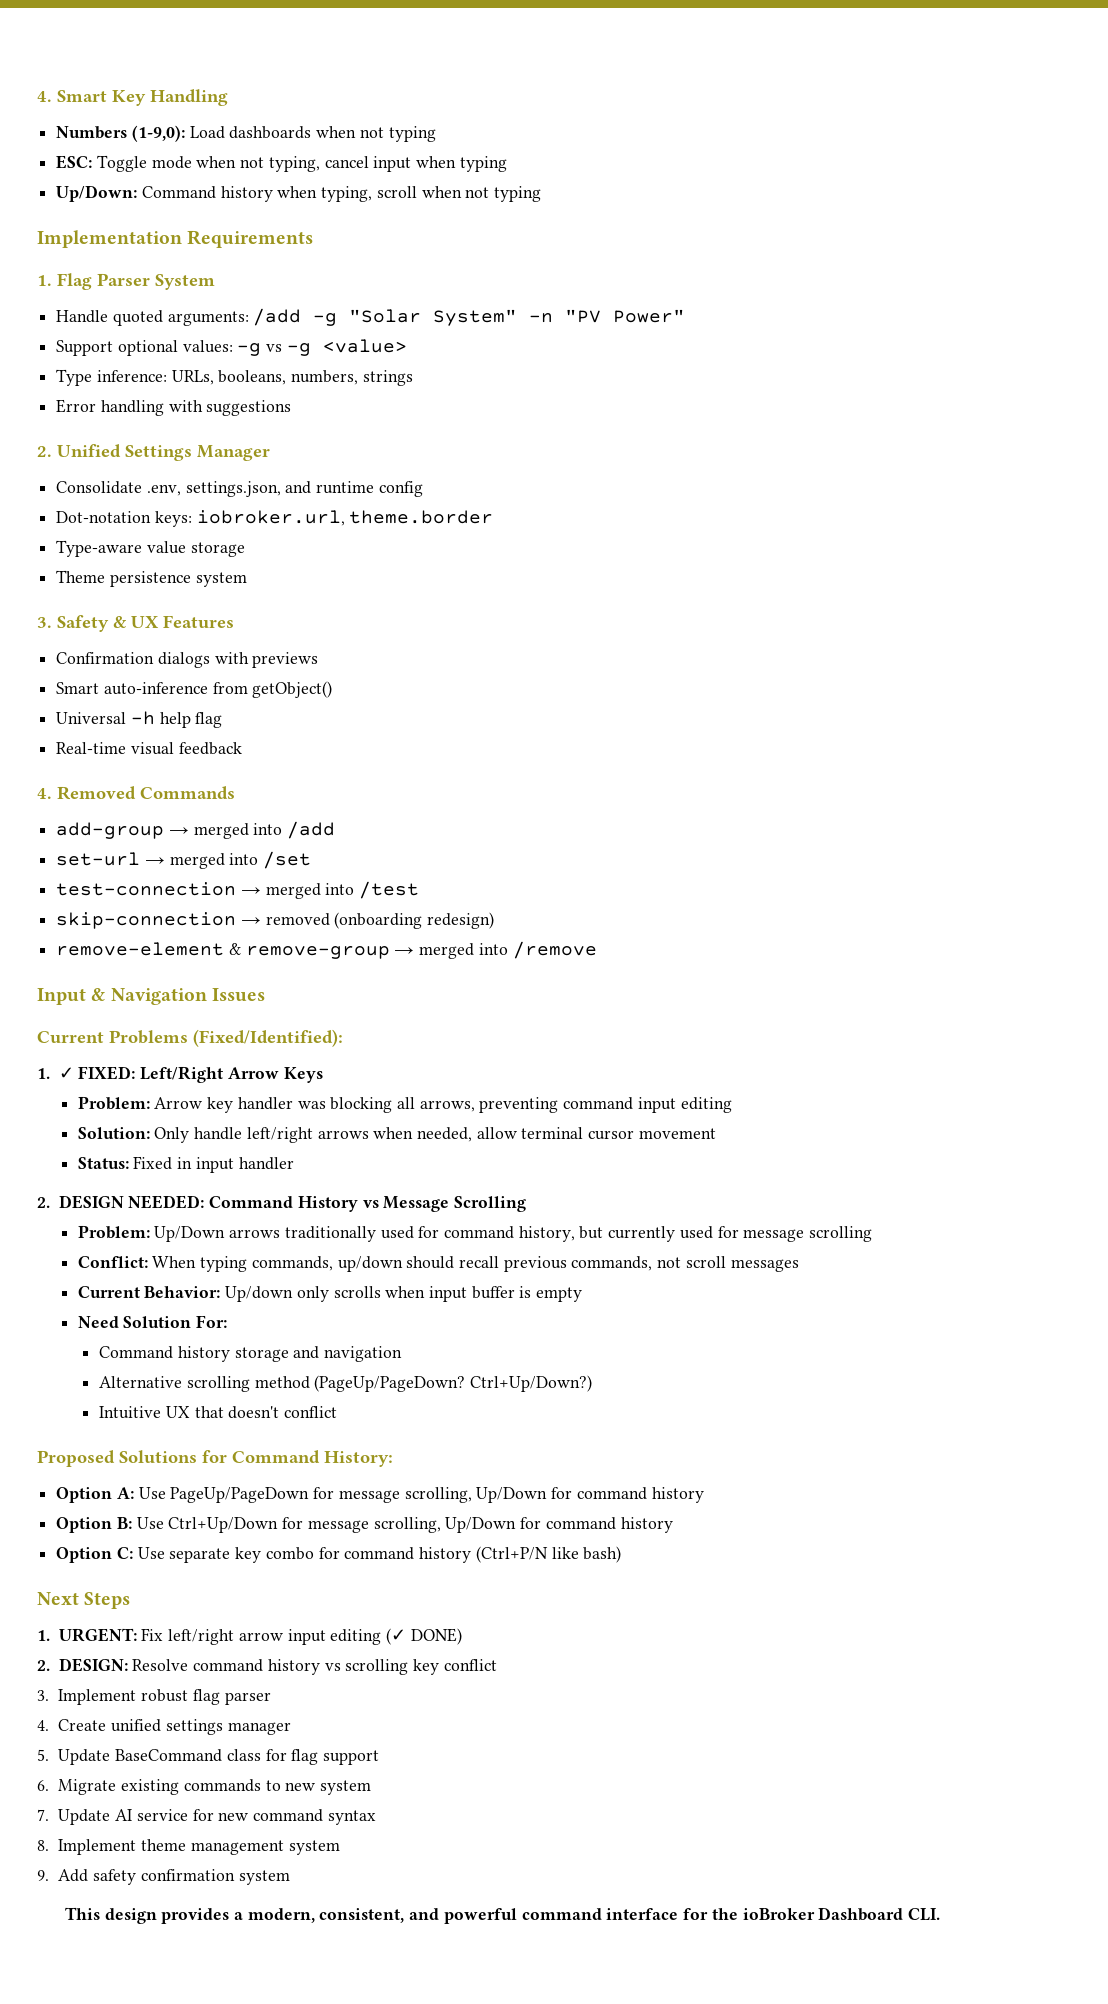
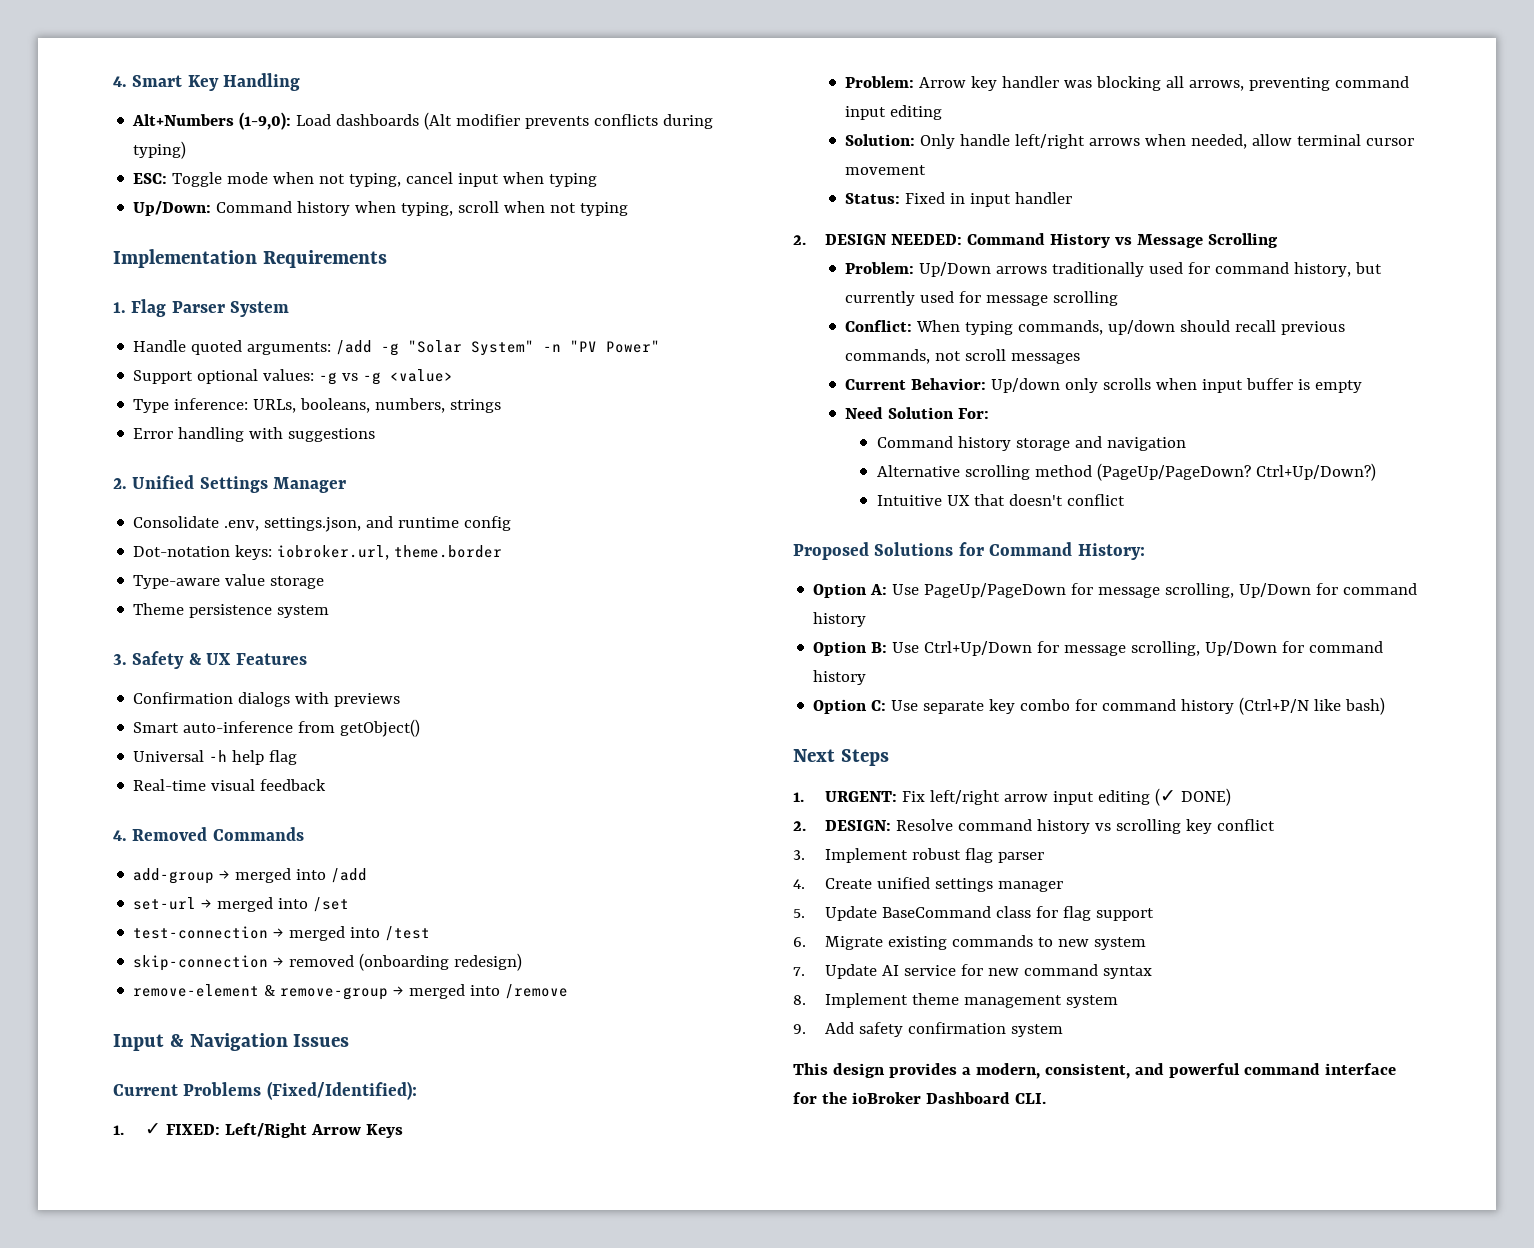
[56,126,128,139] Numbers -> [132,114,235,126] Alt+Numbers
[316,126,436,142] when not typing -> [424,112,714,130] [133,141,187,159] (Alt modifier prevents conflicts during typing)

